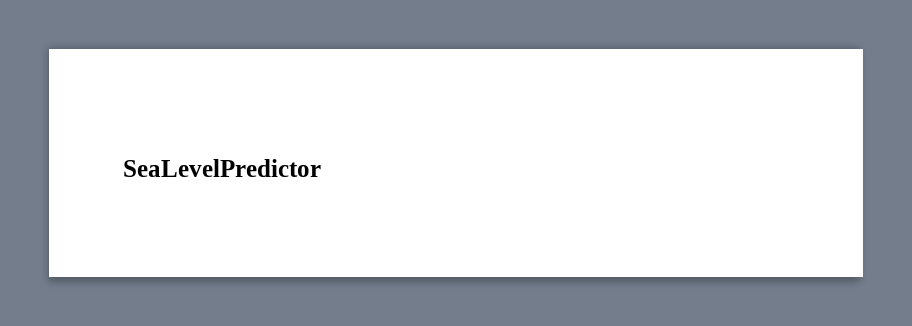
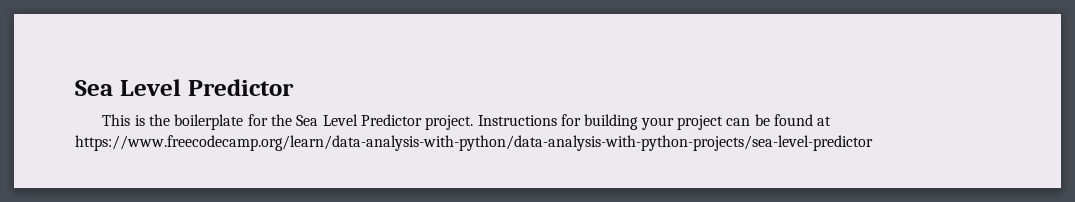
[123,159,321,177] SeaLevelPredictor -> [75,79,294,96] [102,114,832,130] [75,135,873,151] Sea Level Predictor // This is the boilerplate for the Sea Level Predictor project. Instructions for building your project can be found at https://www.freecodecamp.org/learn/data-analysis-with-python/data-analysis-with-python-projects/sea-level-predictor

